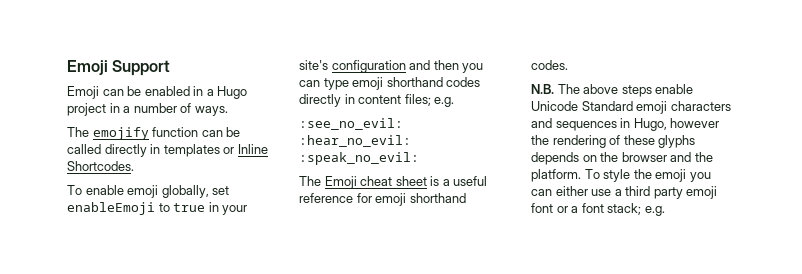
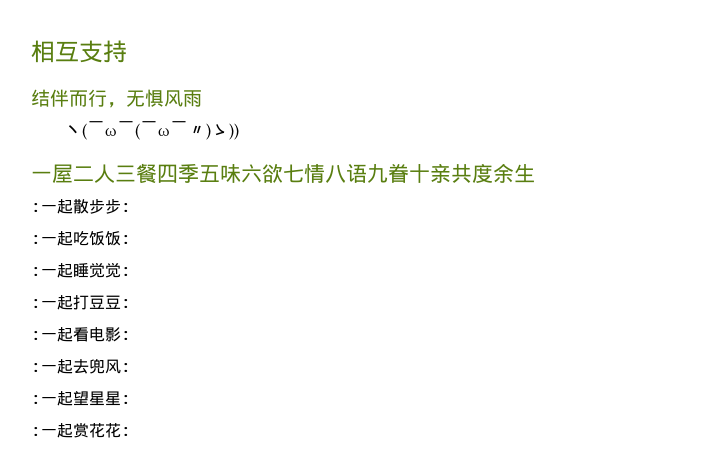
[67,60,171,76] [67,86,248,99] [67,103,228,116] [67,127,241,140] [67,144,268,157] [67,161,134,171] [67,185,230,198] [67,202,248,215] [299,60,484,73] [299,77,481,90] [299,94,455,107] [299,118,403,130] [299,135,411,147] [299,152,419,165] [299,176,488,189] [299,193,466,206] [531,60,568,70] [531,84,694,97] [531,101,731,114] [531,118,720,131] [531,135,696,148] [531,152,713,165] [531,169,711,182] [531,186,718,199] [531,203,665,216] Emoji Support // Emoji can be enabled in a Hugo project in a number of ways. // The emojify function can be called directly in templates or Inline Shortcodes. // To enable emoji globally, set enableEmoji to true in your site's configuration and then you can type emoji shorthand codes directly in content files; e.g. // :see_no_evil: :hear_no_evil: :speak_no_evil: // The Emoji cheat sheet is a useful reference for emoji shorthand codes. // N.B. The above steps enable Unicode Standard emoji characters and sequences in Hugo, however the rendering of these glyphs depends on the browser and the platform. To style the emoji you can either use a third party emoji font or a font stack; e.g. -> [31,40,127,63] [31,89,202,108] [64,121,240,140] [31,163,535,184] [31,199,131,214] [31,231,131,246] [31,262,131,278] [31,295,131,310] [31,327,131,342] [31,359,131,374] [31,390,131,406] [31,423,131,438] 相互支持 // 结伴而行，无惧风雨 // ヽ(￣ω￣(￣ω￣〃)ゝ)) // 一屋二人三餐四季五味六欲七情八语九眷十亲共度余生 // :一起散步步: // :一起吃饭饭: // :一起睡觉觉: // :一起打豆豆: // :一起看电影: // :一起去兜风: // :一起望星星: // :一起赏花花:

